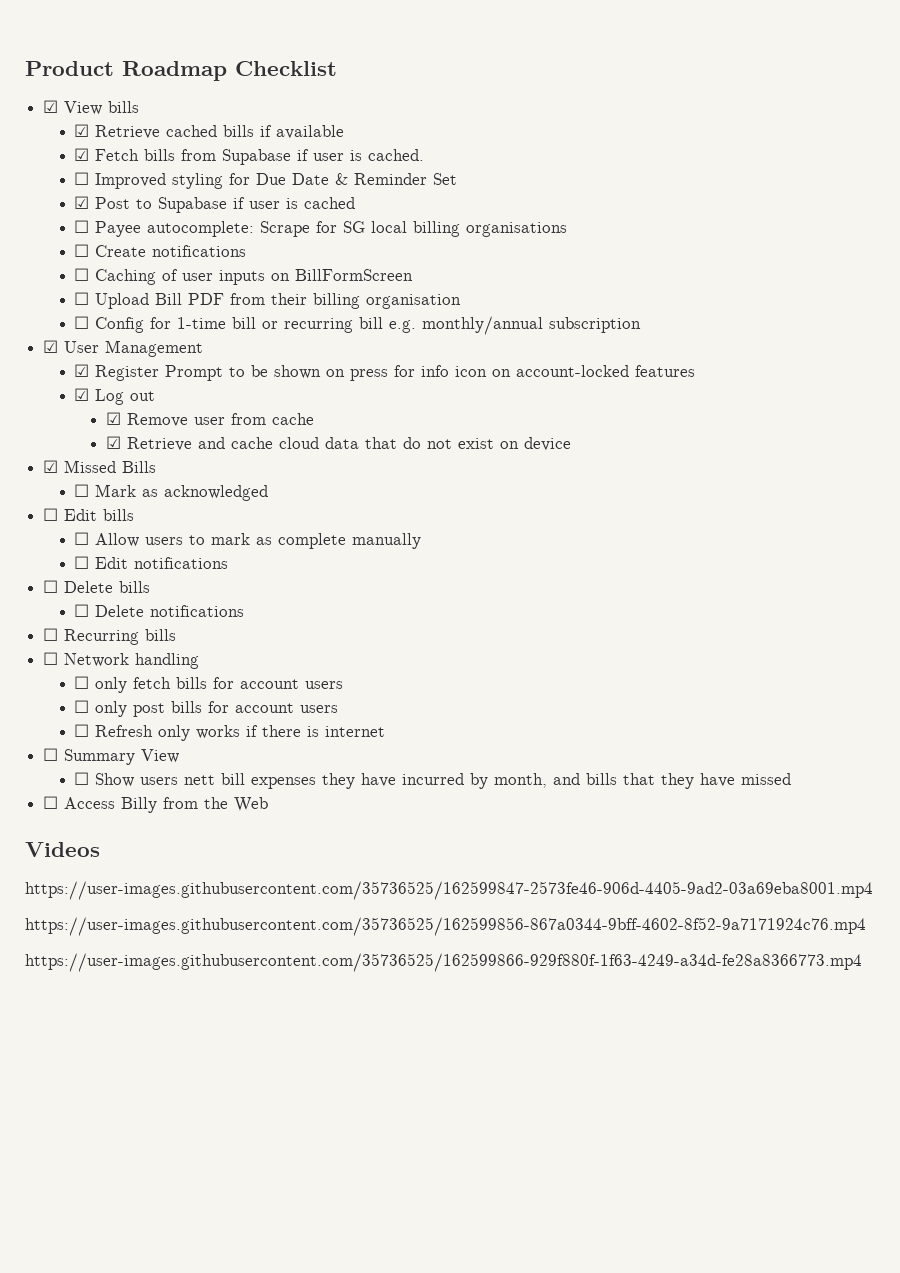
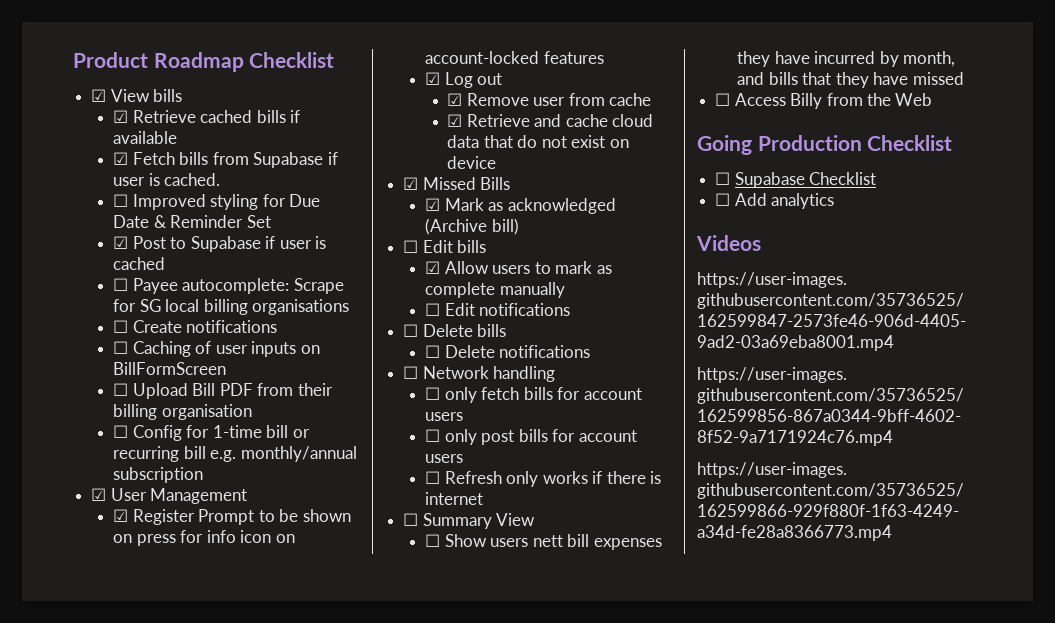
[74,484,90,497] ☐ -> [425,198,441,211] ☑
(269, 493) none -> [425,218,519,235] (Archive bill)
[74,532,90,545] ☐ -> [425,261,441,274] ☑
[43,628,177,645] // ☐ Recurring bills -> (591, 351) none
(269, 804) none -> [697,135,953,155] [715,172,877,188] [715,193,835,209] // Going Production Checklist // ☐ Supabase Checklist // ☐ Add analytics

